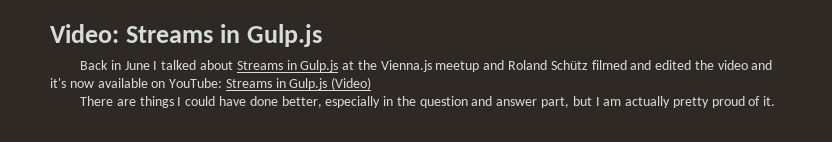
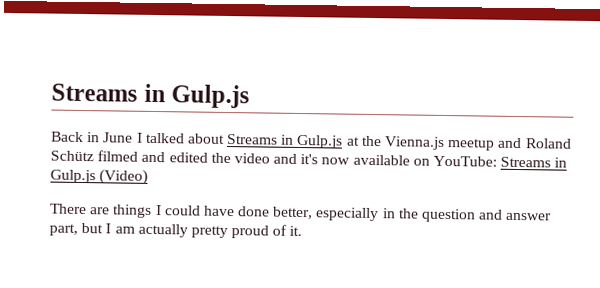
[50,24,119,43] Video: -> (51, 92) none

